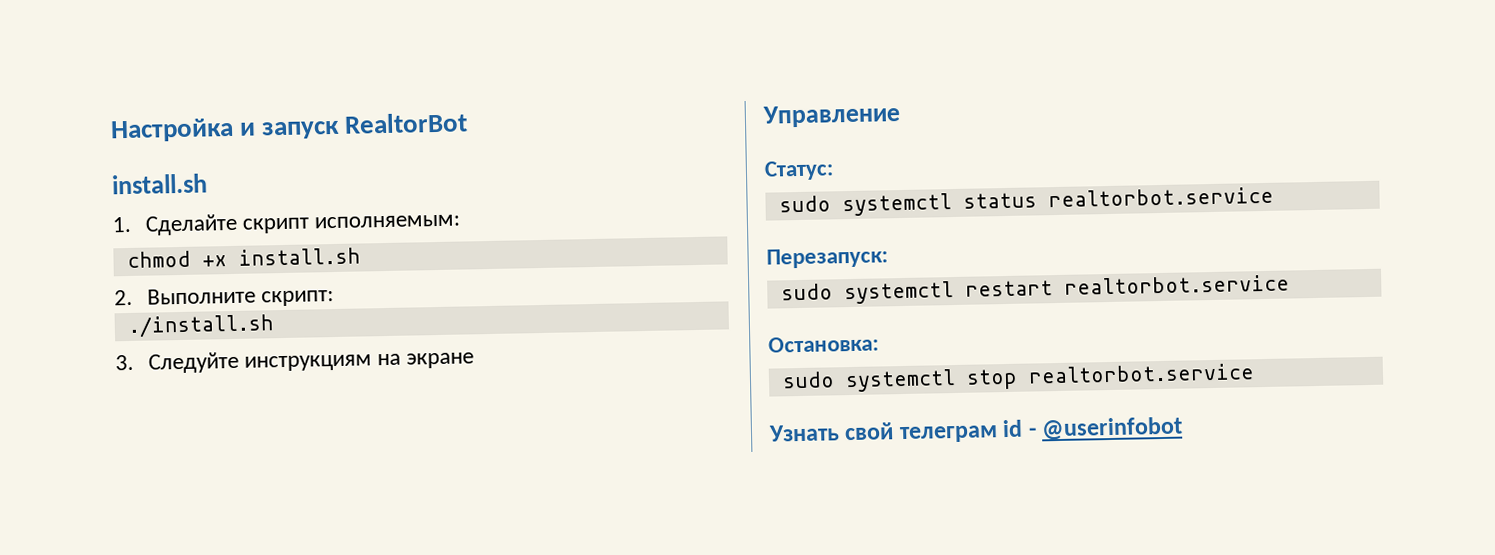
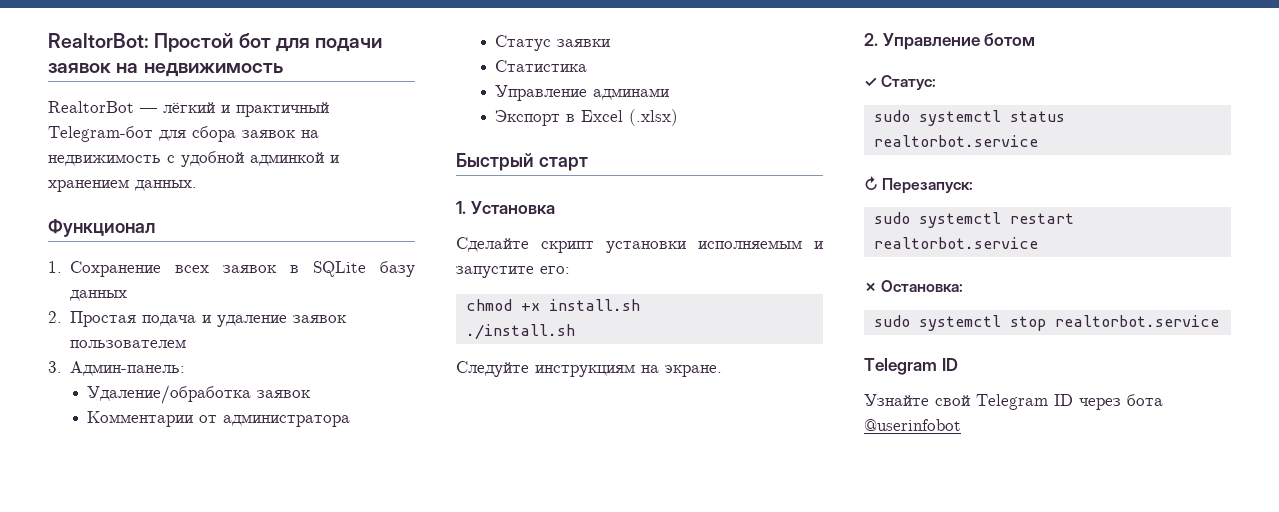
[110,112,469,143] [111,173,208,195] [112,213,460,236] Настройка и запуск RealtorBot // install.sh // 1. Сделайте скрипт исполняемым: -> [48,33,383,52] [48,63,283,77] [48,101,329,117] [48,126,319,142] [48,151,339,167] [48,179,197,192] [48,219,155,237] [48,261,415,277] [70,290,128,301] [48,311,348,327] [70,339,187,348] [48,361,186,376] [87,385,312,404] [87,411,351,427] [495,35,611,51] [495,60,588,72] [495,85,670,101] [495,109,679,126] [456,153,588,171] [456,201,555,214] [456,237,823,253] [456,266,570,278] RealtorBot: Простой бот для подачи заявок на недвижимость // RealtorBot — лёгкий и практичный Telegram-бот для сбора заявок на недвижимость с удобной админкой и хранением данных. // Функционал // 1. Сохранение всех заявок в SQLite базу данных // 2. Простая подача и удаление заявок пользователем // 3. Админ-панель: // Удаление/обработка заявок // Комментарии от администратора // Статус заявки // Статистика // Управление админами // Экспорт в Excel (.xlsx) // Быстрый старт // 1. Установка // Сделайте скрипт установки исполняемым и запустите его:
[114,287,334,307] // 2. Выполните скрипт: -> (640, 305) none
[115,354,134,371] 3. -> (575, 332) none
[406,352,475,369] [762,104,901,128] экране // Управление // -> [665,365,722,377] [864,33,1036,50] [864,77,877,87] экране. // 2. Управление ботом // ✓
(1274, 197) none -> [864,176,878,190] ↻
(1290, 284) none -> [864,282,877,292] ✗
[768,419,1037,444] Узнать свой телеграм id - -> [864,358,958,375] [864,394,1163,410] Telegram ID // Узнайте свой Telegram ID через бота

